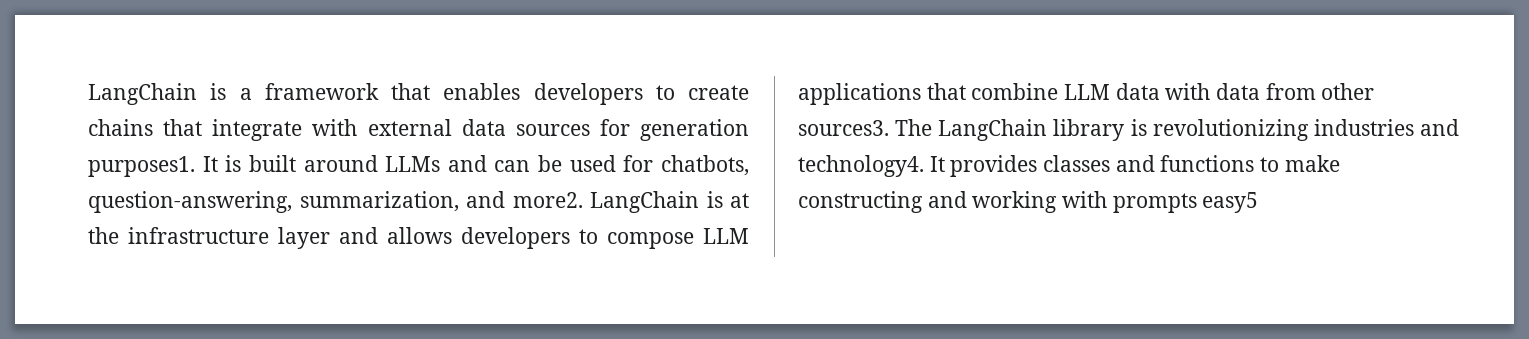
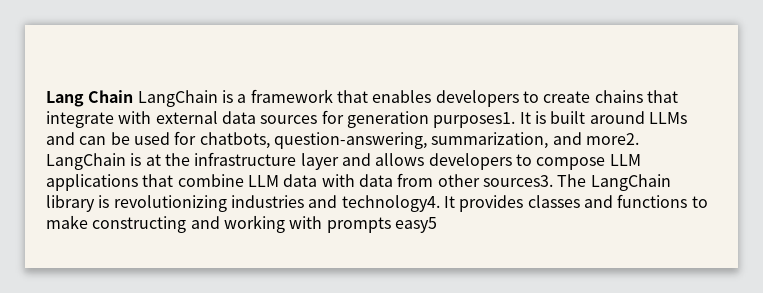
(88, 94) none -> [46,90,134,107] Lang Chain

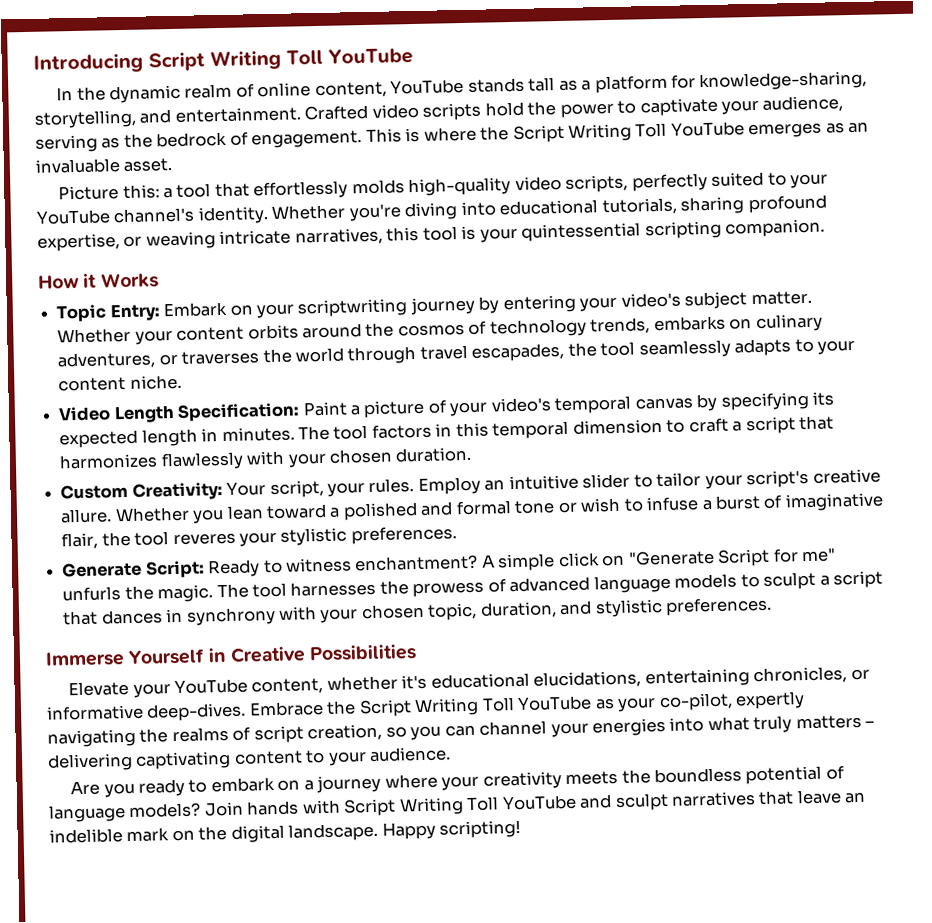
[46,89,678,107] [46,110,687,128] [46,131,639,149] [46,152,641,170] [46,173,671,191] [46,194,708,212] [46,215,437,233] Lang Chain LangChain is a framework that enables developers to create chains that integrate with external data sources for generation purposes1. It is built around LLMs and can be used for chatbots, question-answering, summarization, and more2. LangChain is at the infrastructure layer and allows developers to compose LLM applications that combine LLM data with data from other sources3. The LangChain library is revolutionizing industries and technology4. It provides classes and functions to make constructing and working with prompts easy5 -> [33,48,413,74] [56,70,868,104] [34,95,844,129] [35,121,870,153] [35,157,173,174] [58,171,828,201] [36,194,827,225] [37,218,826,252] [38,272,159,289] [56,290,812,323] [57,313,823,345] [57,338,856,370] [58,374,182,392] [58,391,835,424] [59,415,834,449] [59,446,472,471] [60,468,881,501] [60,492,884,524] [61,525,457,550] [62,547,837,579] [62,570,883,603] [63,596,773,626] [45,644,418,667] [68,666,870,698] [46,691,806,722] [47,714,876,748] [47,746,452,772] [70,765,845,798] [48,789,867,823] [49,819,522,844] Introducing Script Writing Toll YouTube // In the dynamic realm of online content, YouTube stands tall as a platform for knowledge-sharing, storytelling, and entertainment. Crafted video scripts hold the power to captivate your audience, serving as the bedrock of engagement. This is where the Script Writing Toll YouTube emerges as an invaluable asset. // Picture this: a tool that effortlessly molds high-quality video scripts, perfectly suited to your YouTube channel's identity. Whether you're diving into educational tutorials, sharing profound expertise, or weaving intricate narratives, this tool is your quintessential scripting companion. // How it Works // Topic Entry: Embark on your scriptwriting journey by entering your video's subject matter. Whether your content orbits around the cosmos of technology trends, embarks on culinary adventures, or traverses the world through travel escapades, the tool seamlessly adapts to your content niche. // Video Length Specification: Paint a picture of your video's temporal canvas by specifying its expected length in minutes. The tool factors in this temporal dimension to craft a script that harmonizes flawlessly with your chosen duration. // Custom Creativity: Your script, your rules. Employ an intuitive slider to tailor your script's creative allure. Whether you lean toward a polished and formal tone or wish to infuse a burst of imaginative flair, the tool reveres your stylistic preferences. // Generate Script: Ready to witness enchantment? A simple click on "Generate Script for me" unfurls the magic. The tool harnesses the prowess of advanced language models to sculpt a script that dances in synchrony with your chosen topic, duration, and stylistic preferences. // Immerse Yourself in Creative Possibilities // Elevate your YouTube content, whether it's educational elucidations, entertaining chronicles, or informative deep-dives. Embrace the Script Writing Toll YouTube as your co-pilot, expertly navigating the realms of script creation, so you can channel your energies into what truly matters – delivering captivating content to your audience. // Are you ready to embark on a journey where your creativity meets the boundless potential of language models? Join hands with Script Writing Toll YouTube and sculpt narratives that leave an indelible mark on the digital landscape. Happy scripting!

